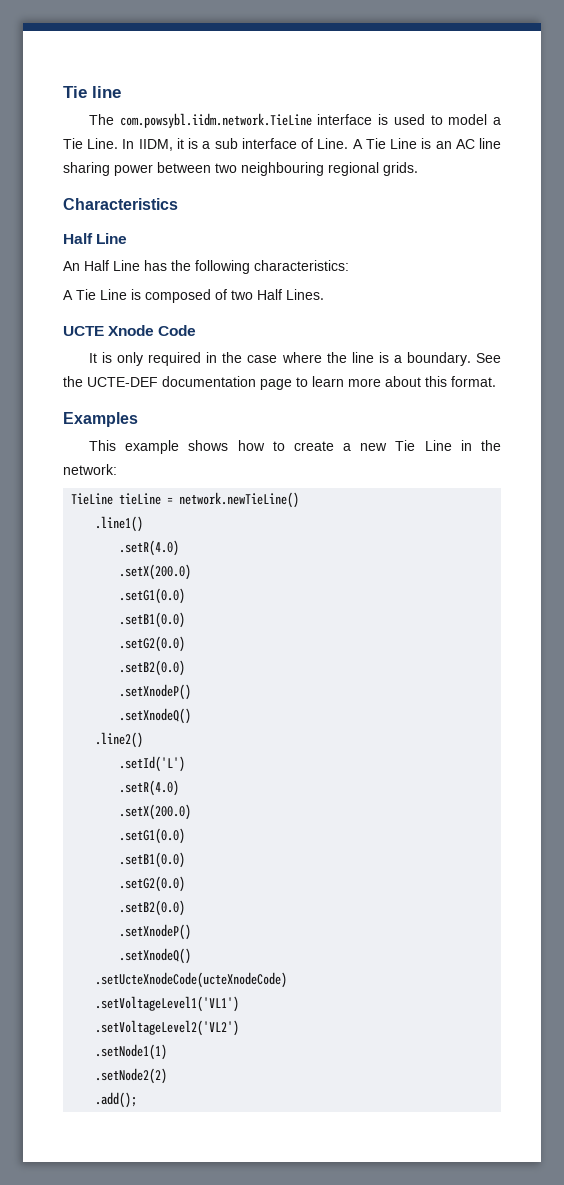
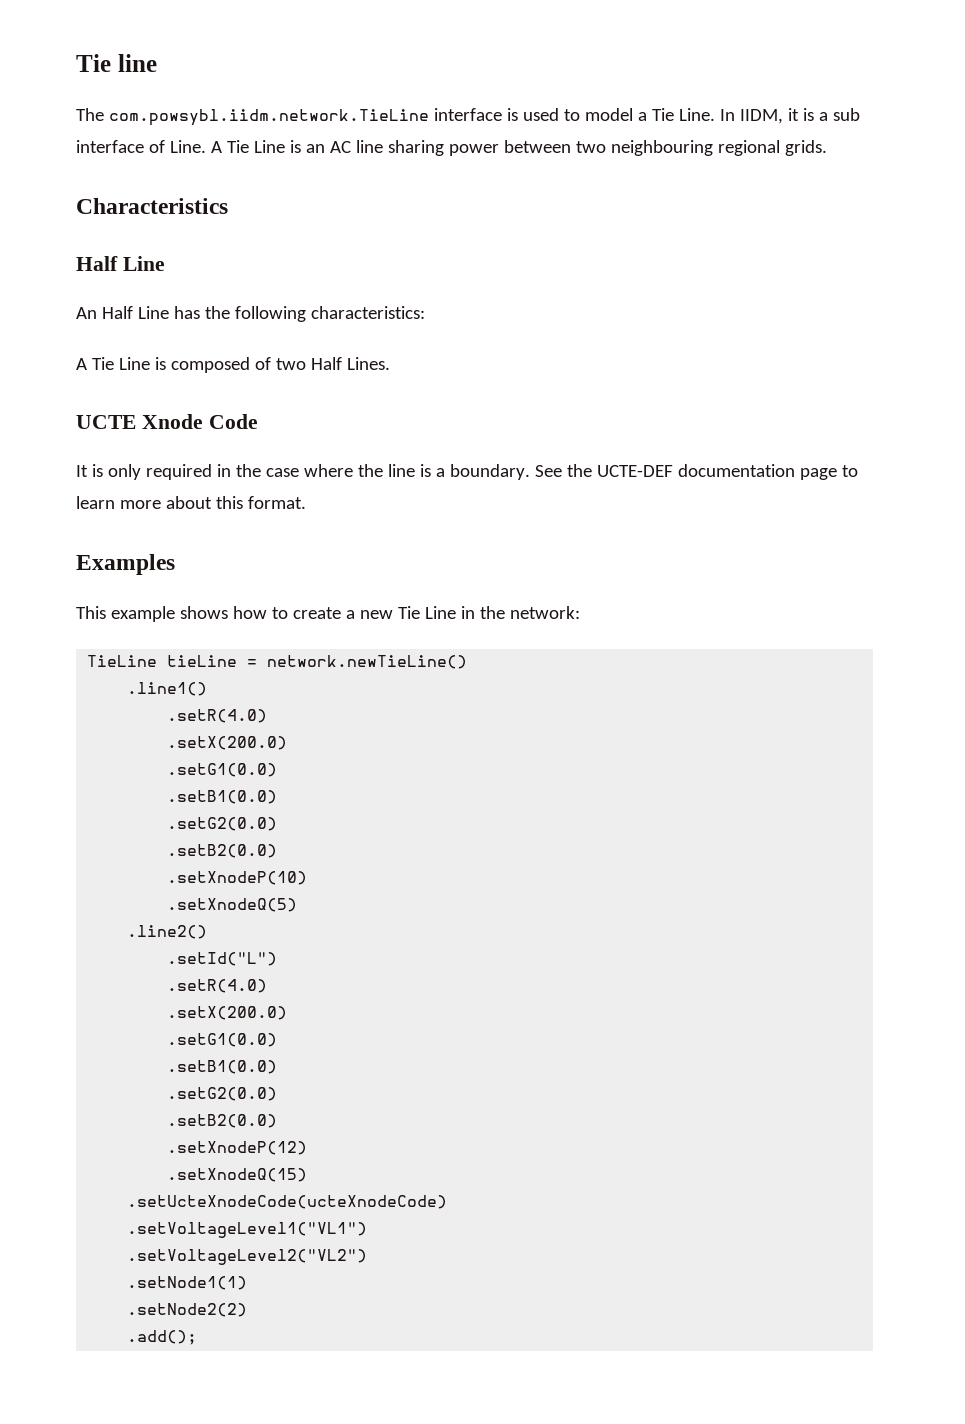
[119,684,192,700] [119,708,192,724] .setXnodeP() // .setXnodeQ() -> [167,871,308,885] [167,898,298,912] .setXnodeP(10) // .setXnodeQ(5)
[119,756,186,772] [119,780,180,796] [119,804,192,820] [119,828,186,844] [119,852,186,868] [119,876,186,892] [119,900,186,916] [119,924,192,940] [119,948,192,964] .setId('L') // .setR(4.0) // .setX(200.0) // .setG1(0.0) // .setB1(0.0) // .setG2(0.0) // .setB2(0.0) // .setXnodeP() // .setXnodeQ() -> [167,952,278,966] [167,979,268,993] [167,1006,288,1020] [167,1033,278,1047] [167,1060,278,1074] [167,1087,278,1101] [167,1114,278,1128] [167,1141,308,1155] [167,1168,308,1182] .setId("L") // .setR(4.0) // .setX(200.0) // .setG1(0.0) // .setB1(0.0) // .setG2(0.0) // .setB2(0.0) // .setXnodeP(12) // .setXnodeQ(15)
[95,996,240,1012] [95,1020,240,1036] .setVoltageLevel1('VL1') // .setVoltageLevel2('VL2') -> [127,1222,368,1238] [127,1249,368,1265] .setVoltageLevel1("VL1") // .setVoltageLevel2("VL2")

